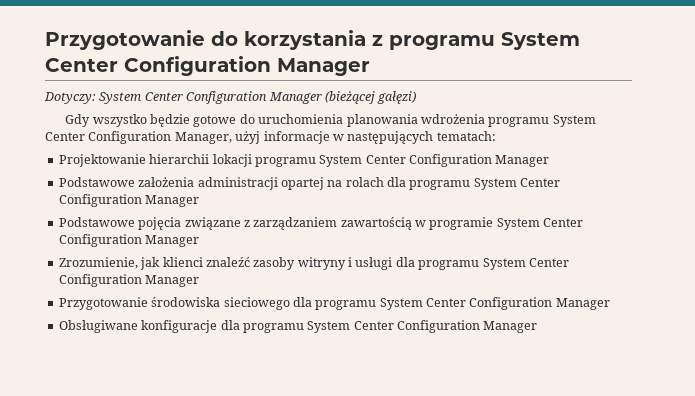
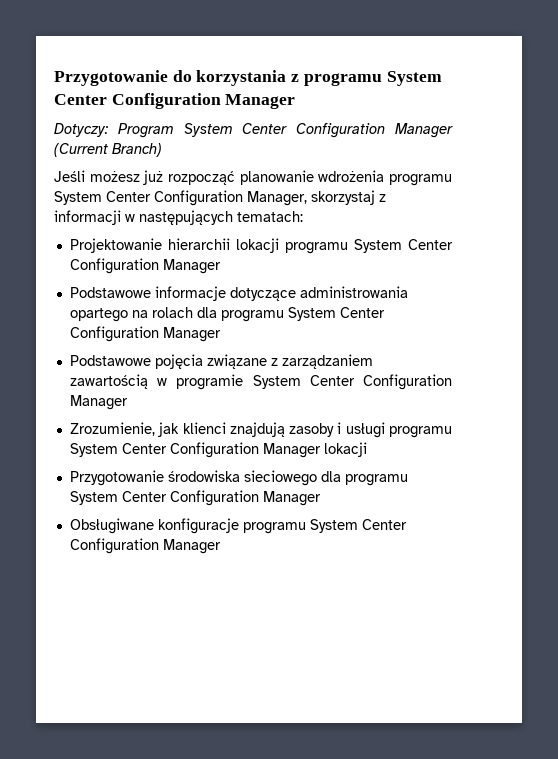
[99,91,417,104] [65,114,418,127] System Center Configuration Manager (bieżącej gałęzi) // Gdy wszystko będzie gotowe do uruchomienia planowania -> [117,123,454,138] [54,143,162,157] [54,170,314,185] Program System Center Configuration Manager (Current Branch) // Jeśli możesz już rozpocząć planowanie
[235,131,330,144] użyj informacje -> [311,190,386,205] [54,210,121,225] skorzystaj z informacji
[138,177,324,190] założenia administracji opartej -> [154,286,408,301] [69,308,128,322] informacje dotyczące administrowania opartego
[205,257,346,270] znaleźć zasoby witryny -> [229,422,335,437] znajdują zasoby
[395,257,569,270] [58,274,200,287] dla programu System Center Configuration Manager -> [389,426,452,438] [69,442,367,458] programu System Center Configuration Manager lokacji
[220,320,240,330] dla -> (239, 526) none

